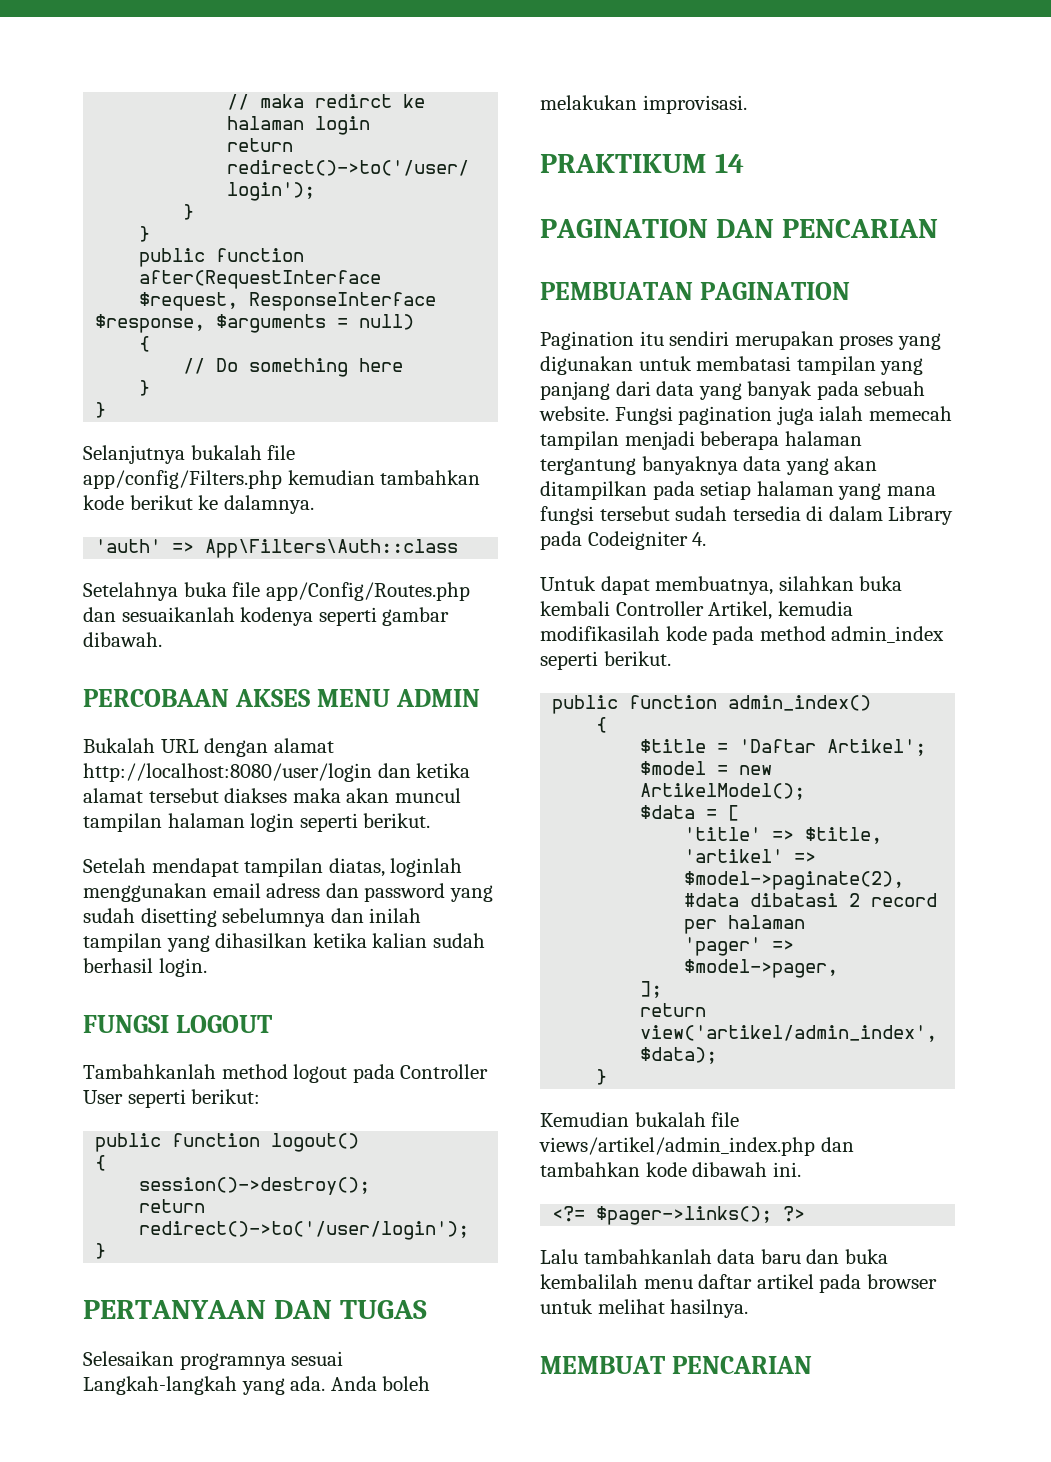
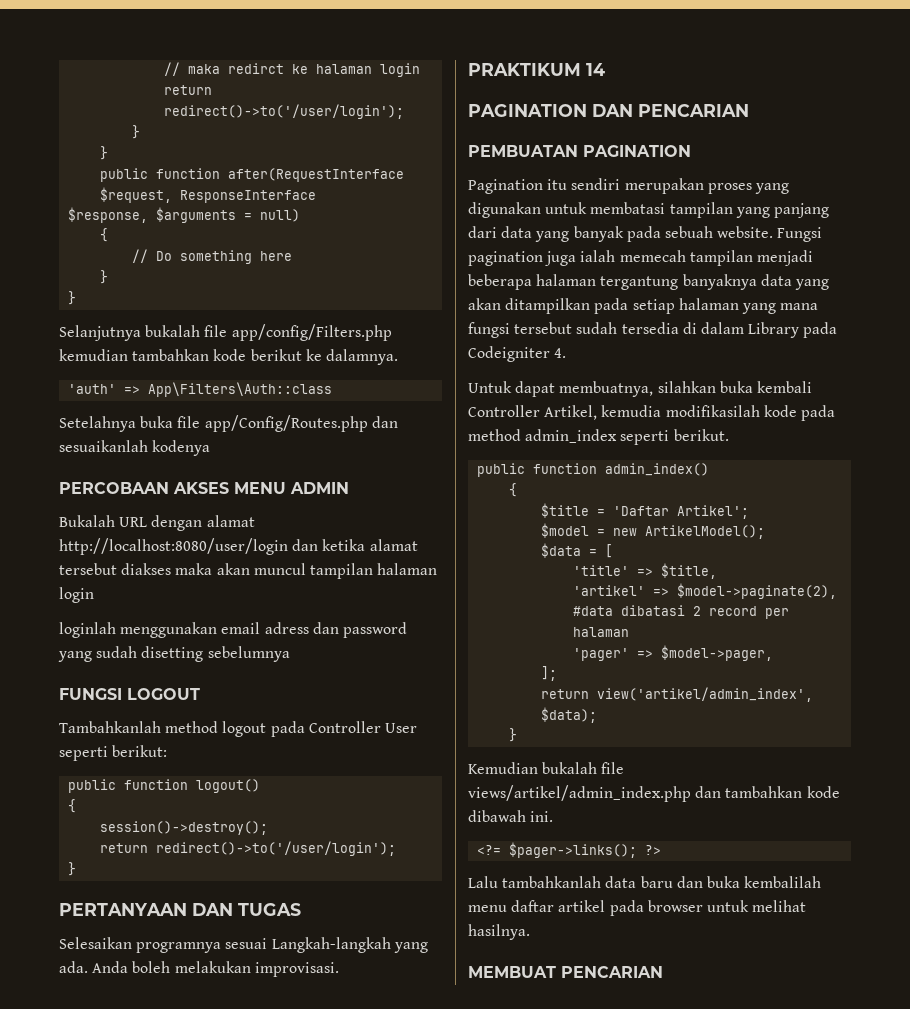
[318,607,450,626] [83,632,162,647] seperti gambar dibawah. -> (211, 448) none
[299,813,431,832] [83,858,385,877] seperti berikut. // Setelah mendapat tampilan diatas, -> (94, 595) //
[330,908,422,923] [83,933,485,952] [83,958,207,977] dan inilah tampilan yang dihasilkan ketika kalian sudah berhasil login. -> (290, 654) none

